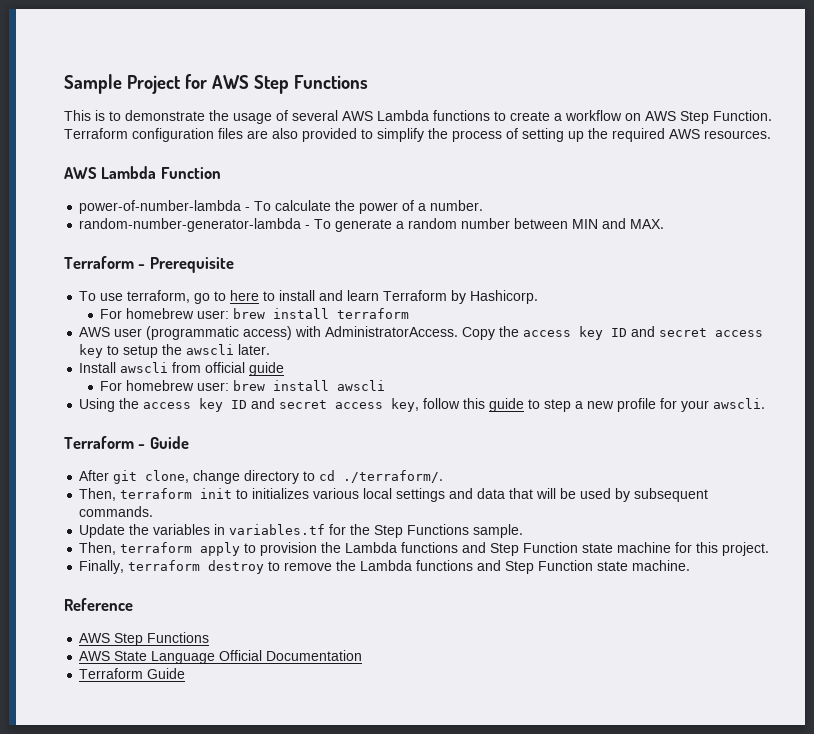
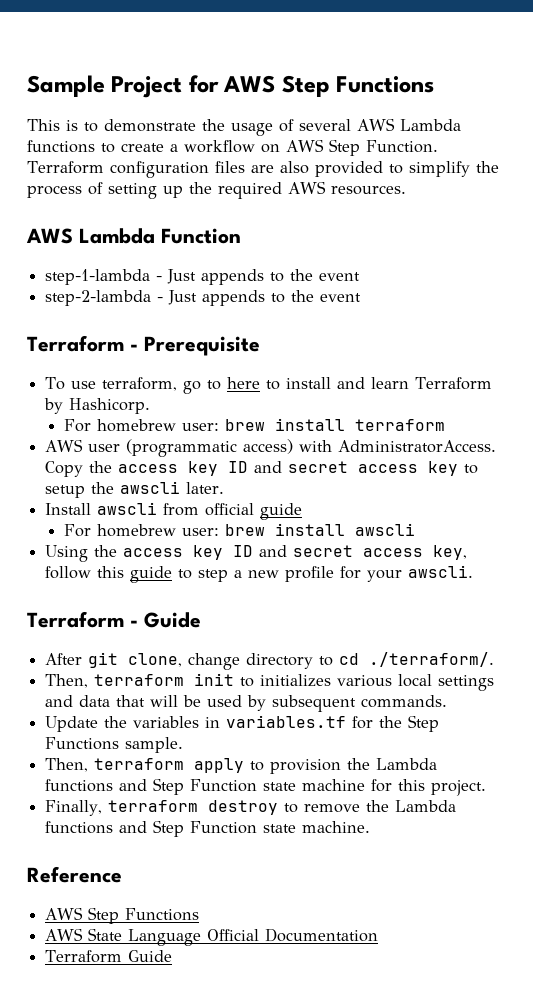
[79,200,484,214] [79,218,665,232] power-of-number-lambda - To calculate the power of a number. // random-number-generator-lambda - To generate a random number between MIN and MAX. -> [45,269,361,285] [45,290,362,306] step-1-lambda - Just appends to the event // step-2-lambda - Just appends to the event

